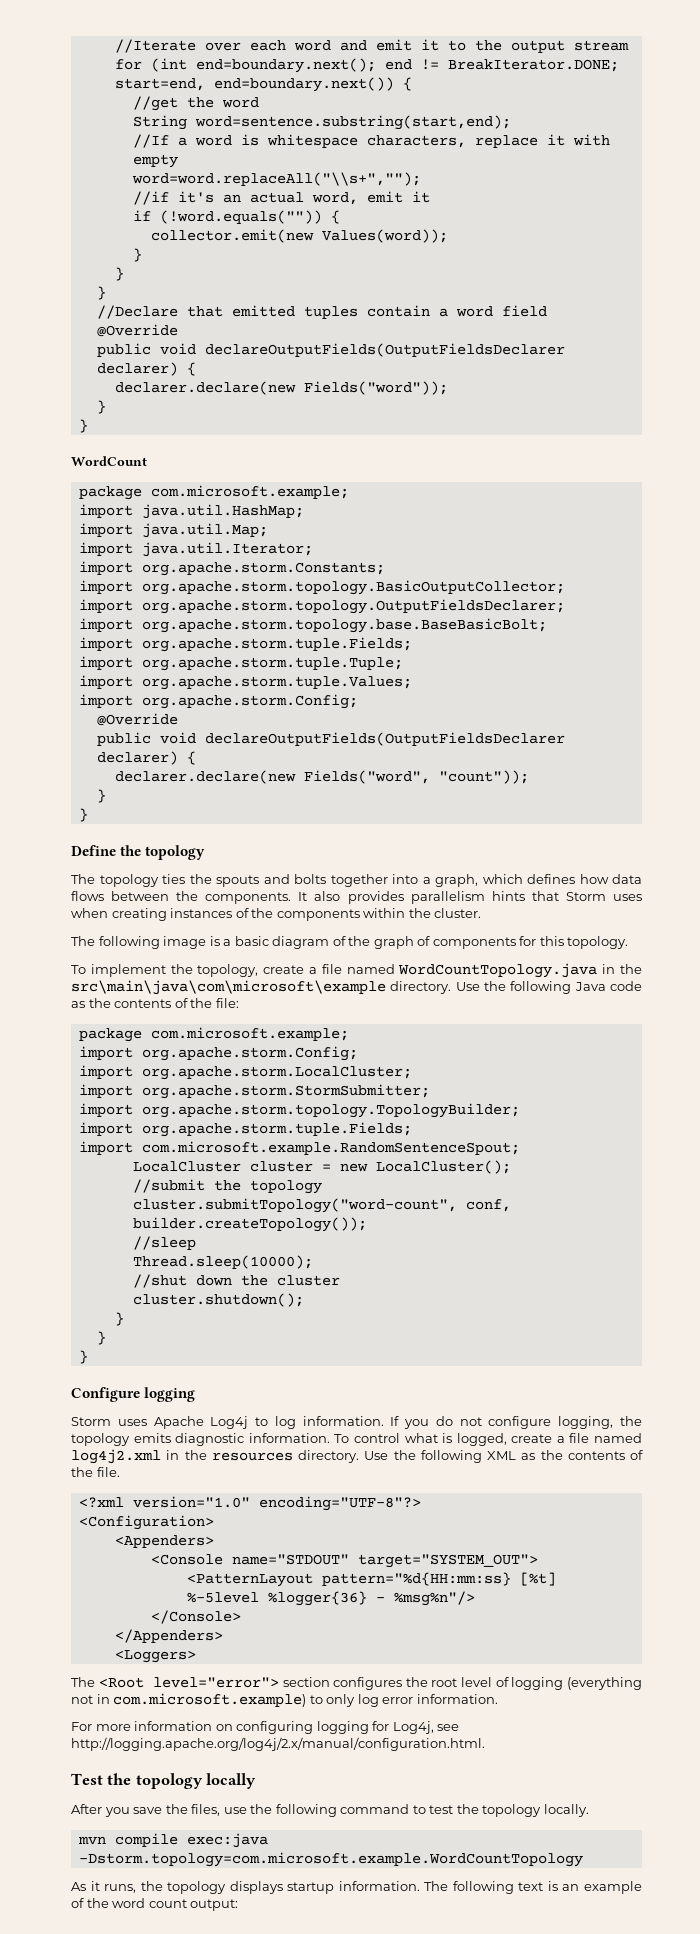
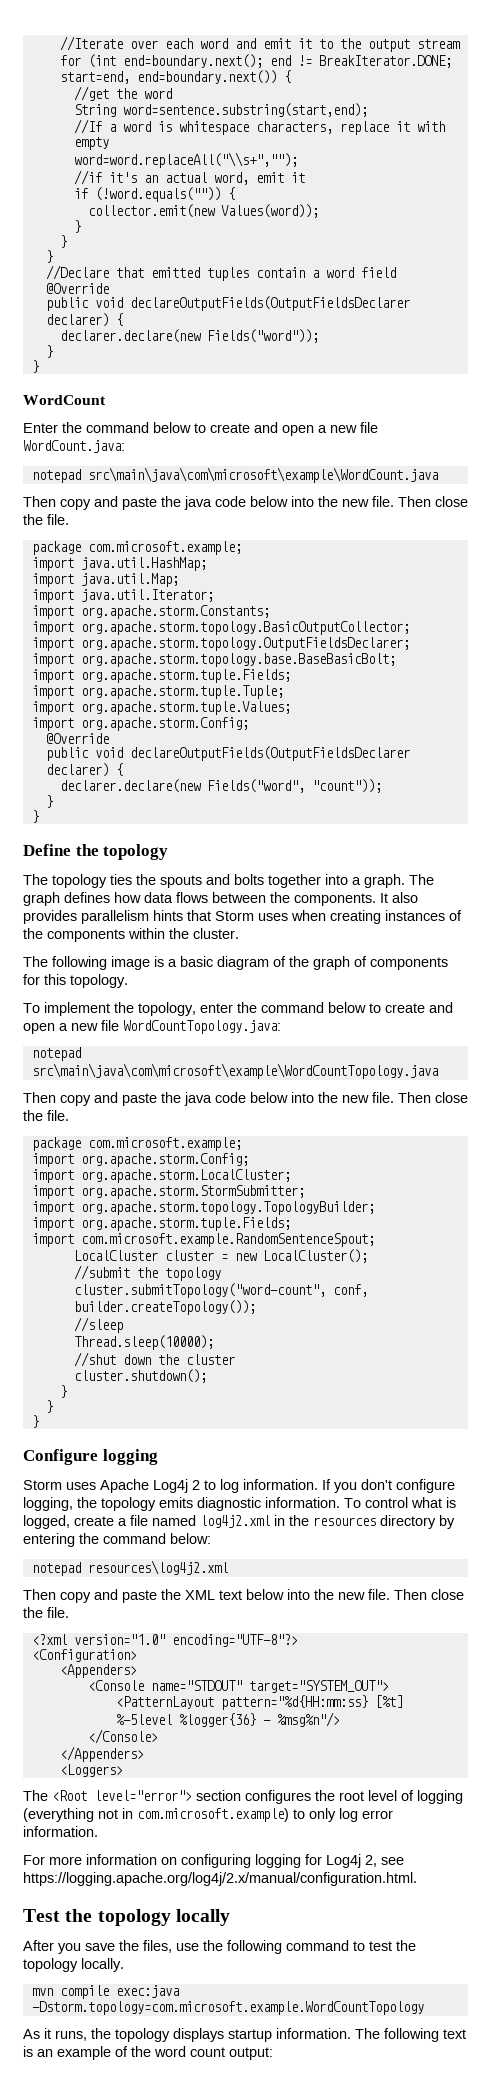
(147, 461) none -> [23,422,378,436] [23,440,125,453] [31,467,438,483] [23,496,468,510] [23,514,69,525] // Enter the command below to create and open a new file WordCount.java: // notepad src\main\java\com\microsoft\example\WordCount.java // Then copy and paste the java code below into the new file. Then close the file.
[435,874,523,887] graph, which -> [364,874,434,888] [23,892,60,906] graph. The graph
[263,963,642,978] [71,980,642,995] [71,998,239,1008] create a file named WordCountTopology.java in the src\main\java\com\microsoft\example directory. Use the following Java code as the contents of the file: -> [200,1002,453,1013] [23,1020,281,1034] [31,1047,81,1061] [31,1063,438,1079] [23,1092,468,1106] [23,1110,69,1121] enter the command below to create and open a new file WordCountTopology.java: // notepad src\main\java\com\microsoft\example\WordCountTopology.java // Then copy and paste the java code below into the new file. Then close the file.
(249, 1422) none -> [192,1480,200,1490] 2
[435,1416,482,1426] do not -> [361,1479,392,1490] don't
[298,1450,643,1463] directory. Use the following XML as the contents of -> [380,1515,455,1529] [23,1533,211,1547] [31,1560,228,1576] [23,1589,464,1603] directory by entering the command below: // notepad resources\log4j2.xml // Then copy and paste the XML text below into the new file. Then close
[392,1721,460,1734] [71,1737,485,1751] Log4j, see http://logging.apache.org/log4j/2.x/manual/configuration.html. -> [326,1854,404,1868] [23,1872,417,1886] Log4j 2, see https://logging.apache.org/log4j/2.x/manual/configuration.html.

